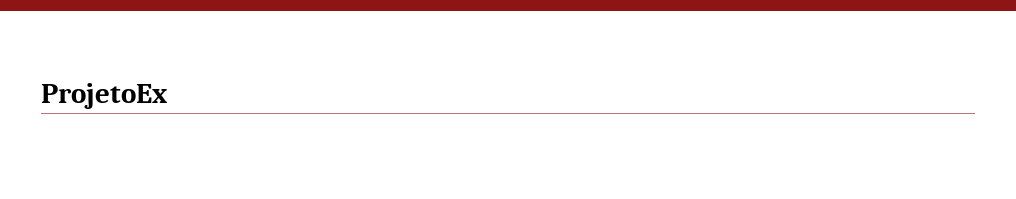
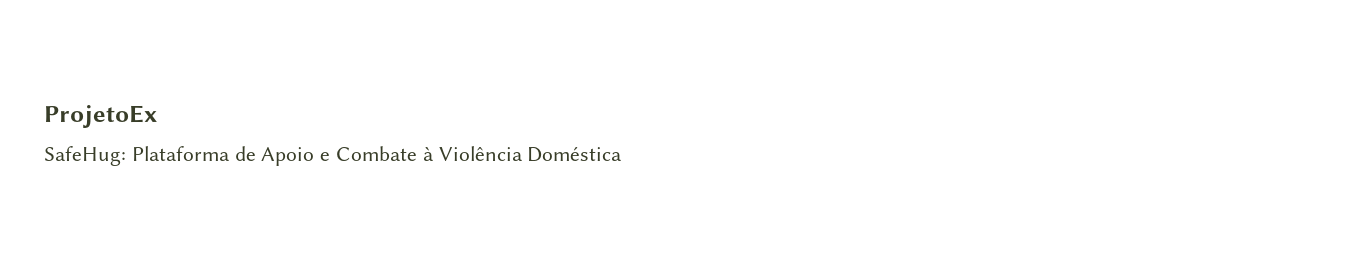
(167, 96) none -> [44,146,623,166] // SafeHug: Plataforma de Apoio e Combate à Violência Doméstica

